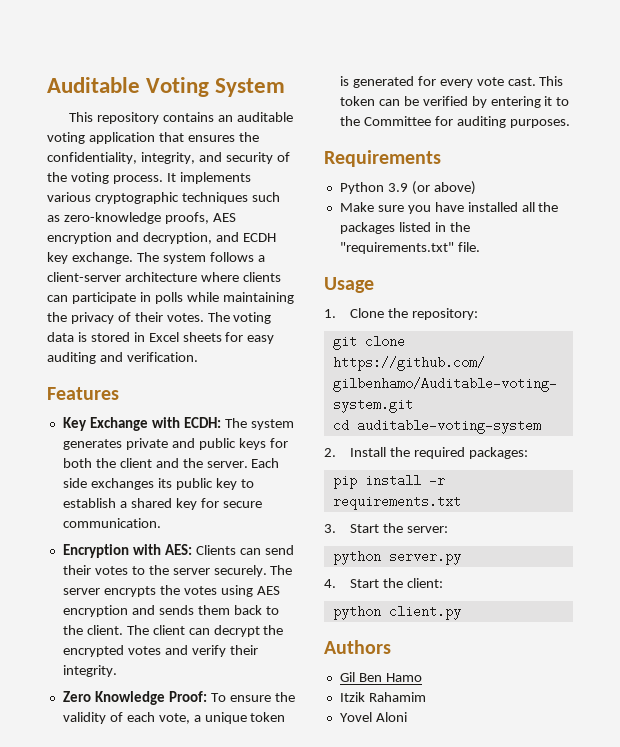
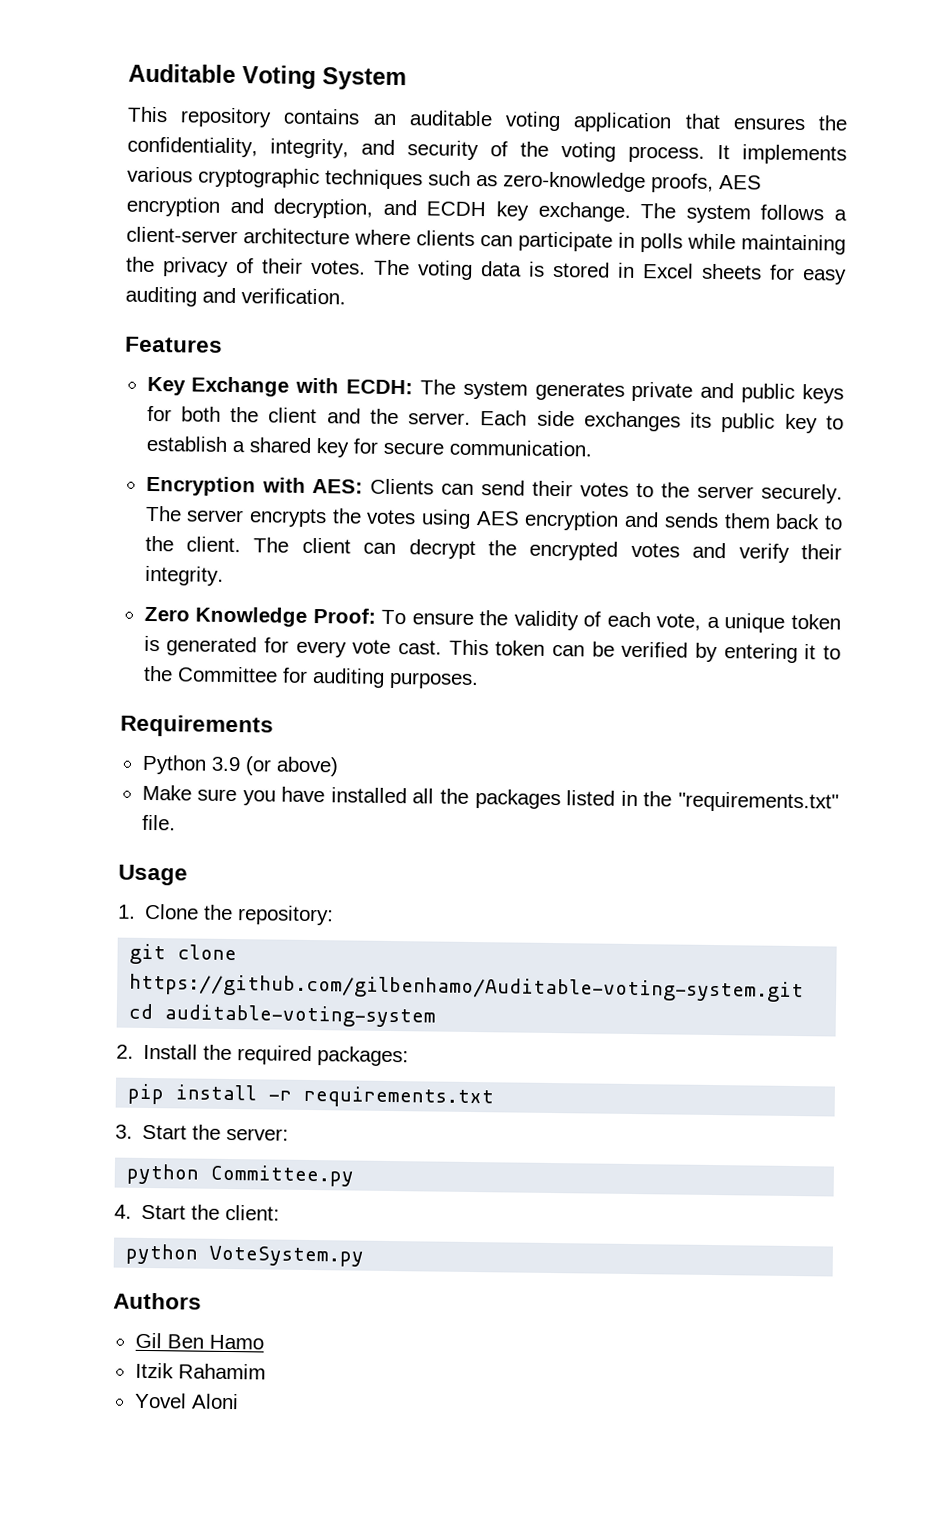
[388,550,461,565] server.py -> [210,1164,355,1187] Committee.py
[388,605,461,620] client.py -> [209,1245,365,1267] VoteSystem.py

